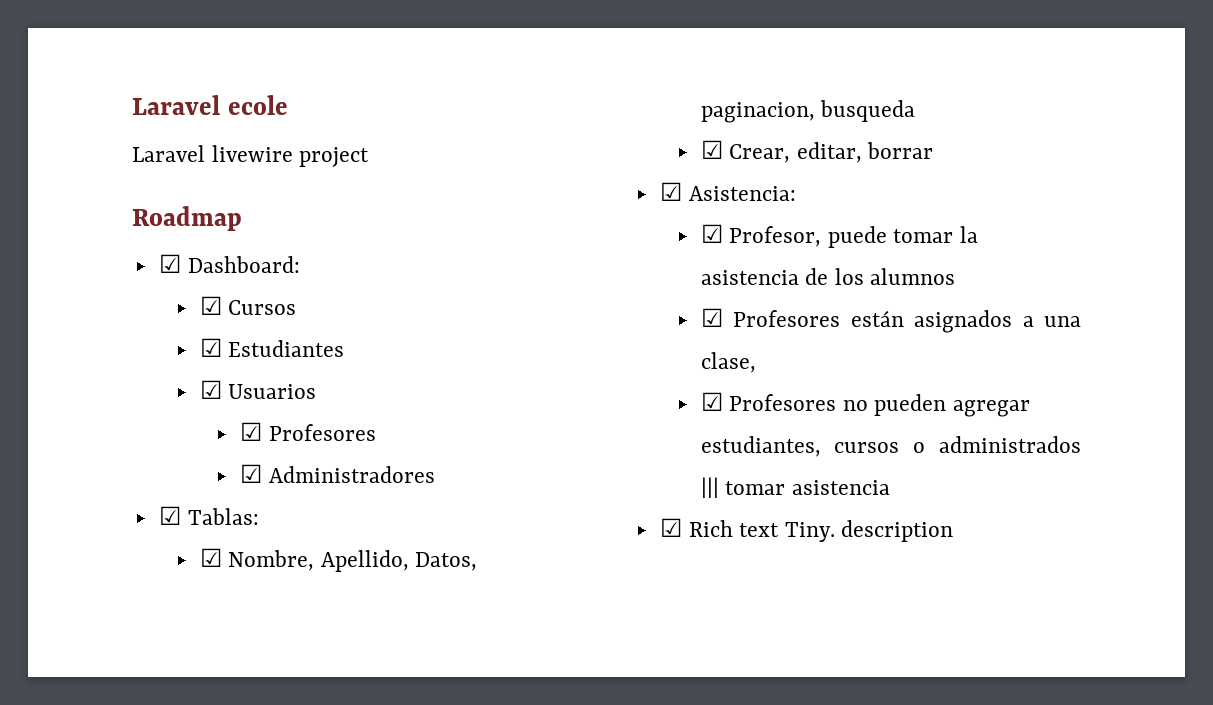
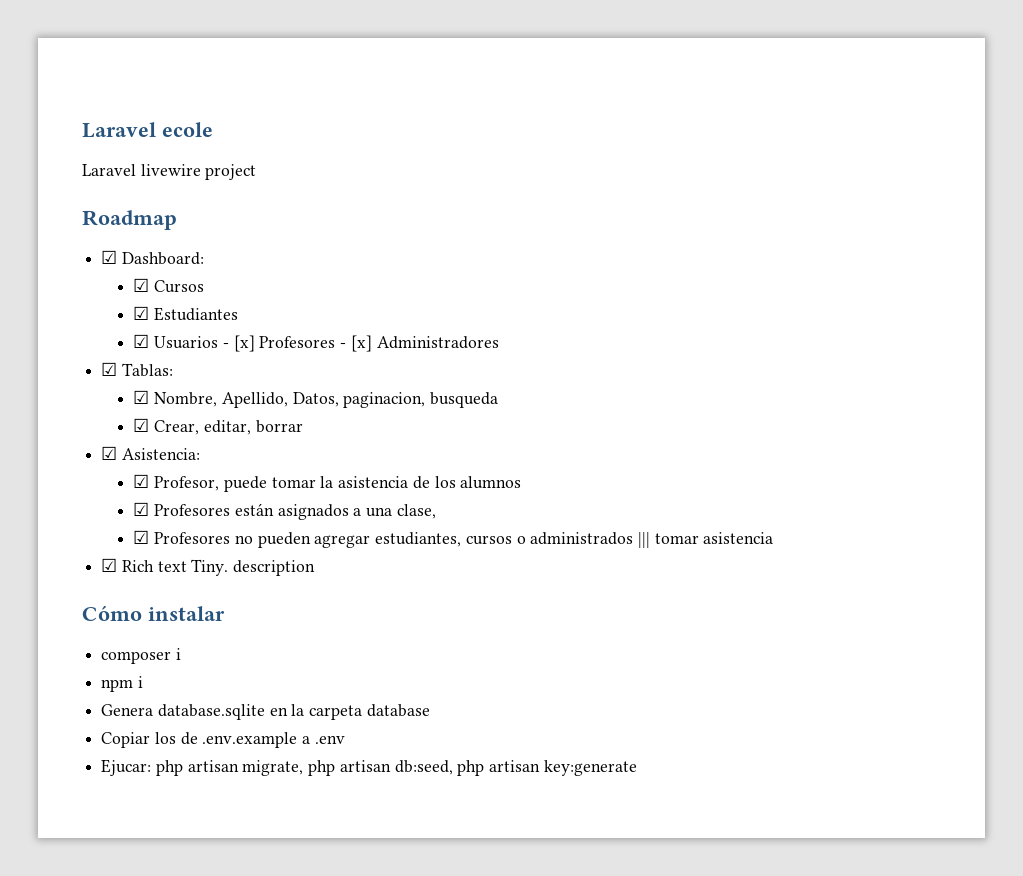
[240,422,376,441] [240,464,263,483] // ☑ Profesores // ☑ -> [222,335,372,352] - [x] Profesores - [x]
(954, 531) none -> [82,605,225,621] [101,648,181,664] [101,676,143,692] [101,704,430,720] [101,732,345,748] [101,759,637,776] // Cómo instalar // composer i // npm i // Genera database.sqlite en la carpeta database // Copiar los de .env.example a .env // Ejucar: php artisan migrate, php artisan db:seed, php artisan key:generate

